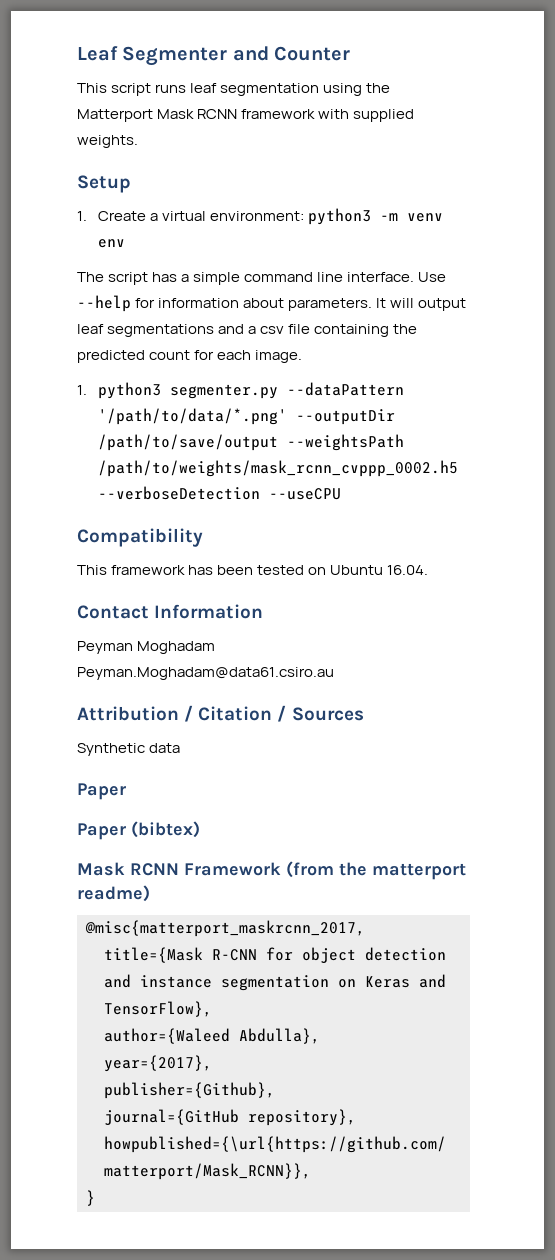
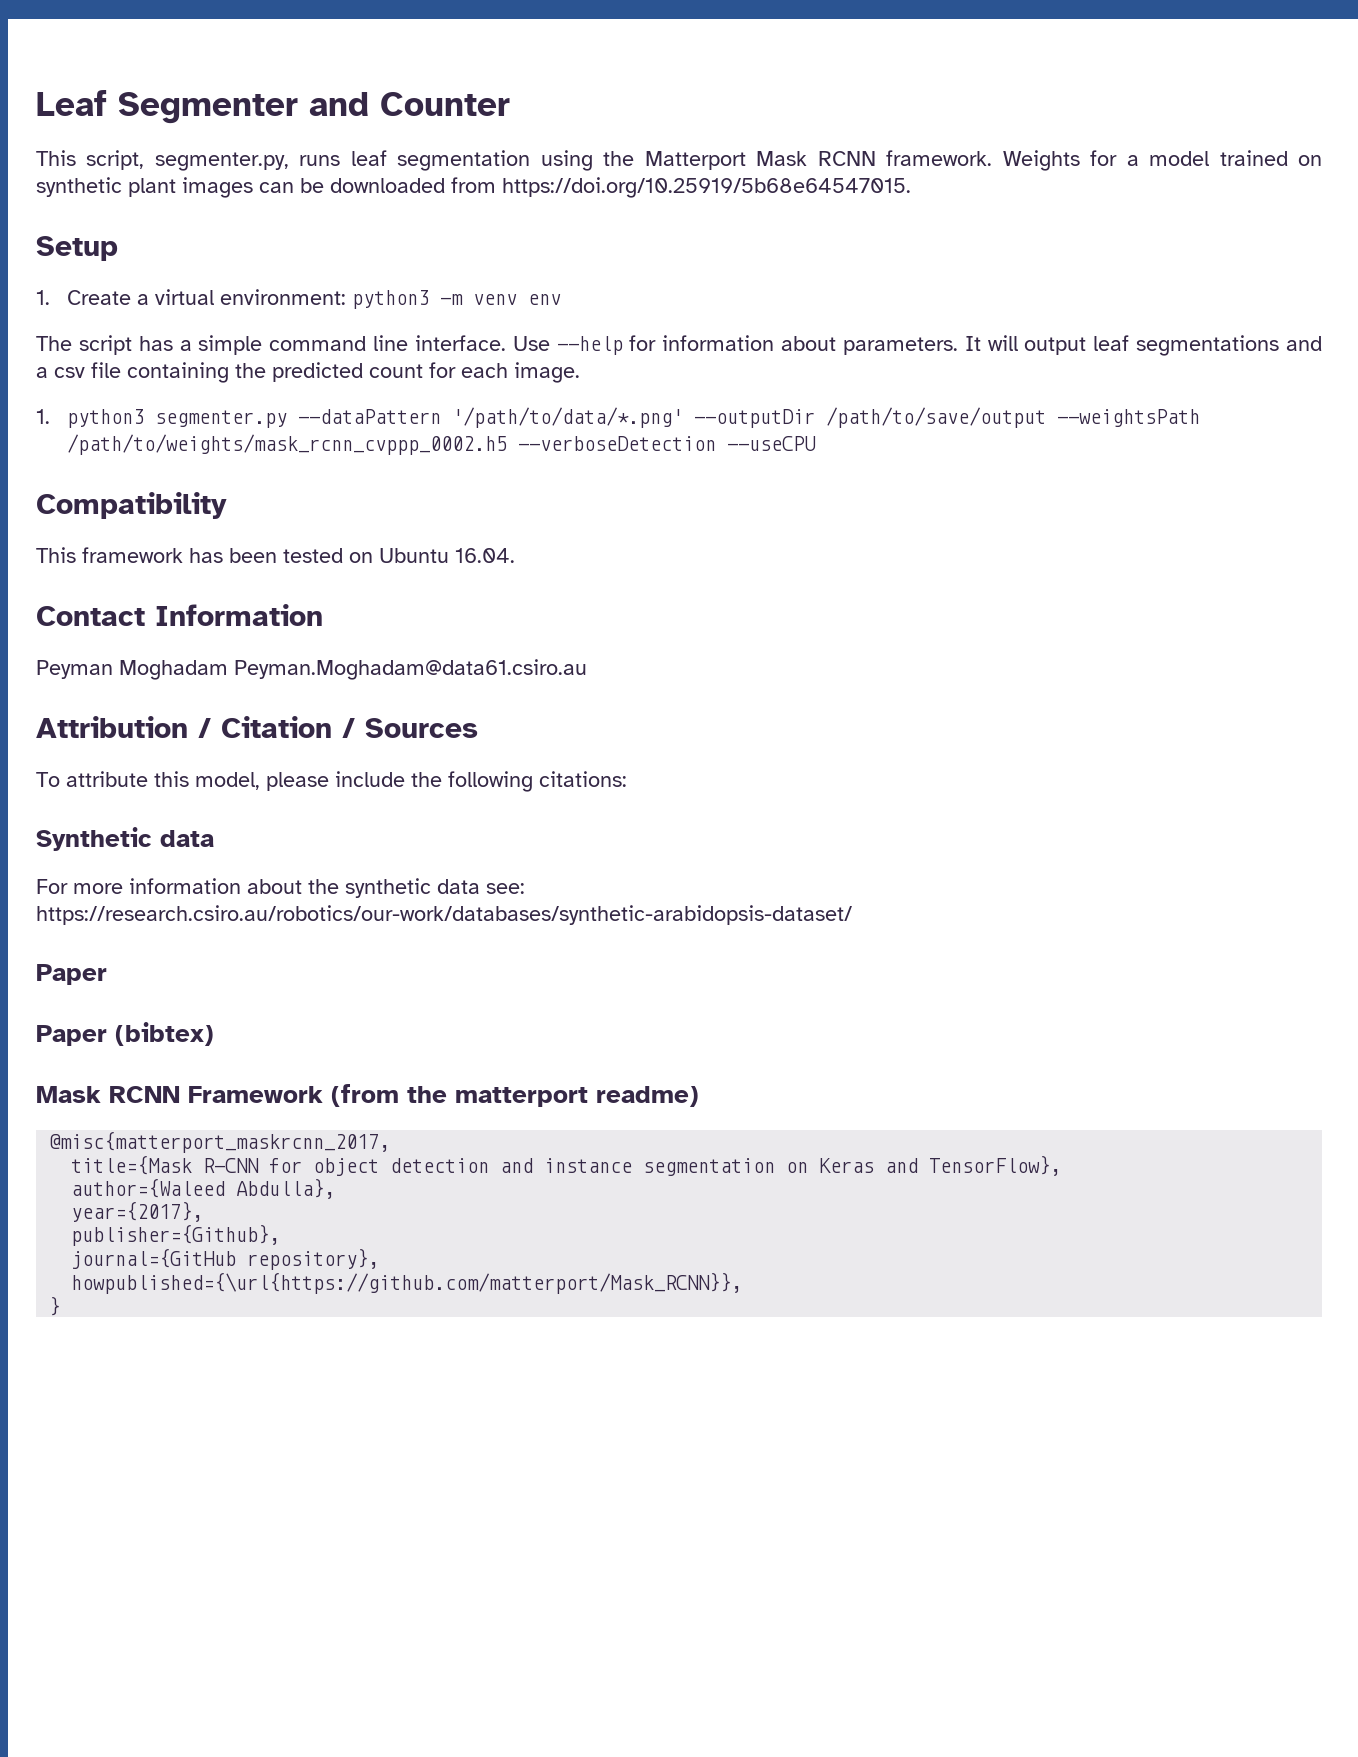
[111,83,152,96] script -> [86,150,289,171] script, segmenter.py,
[241,109,415,122] [77,135,138,148] framework with supplied weights. -> [886,150,1323,171] [36,177,911,198] framework. Weights for a model trained on synthetic plant images can be downloaded from https://doi.org/10.25919/5b68e64547015.
[77,743,181,756] Synthetic data -> [36,771,627,792] [36,827,214,851] [36,878,525,898] [36,905,852,925] To attribute this model, please include the following citations: // Synthetic data // For more information about the synthetic data see: https://research.csiro.au/robotics/our-work/databases/synthetic-arabidopsis-dataset/

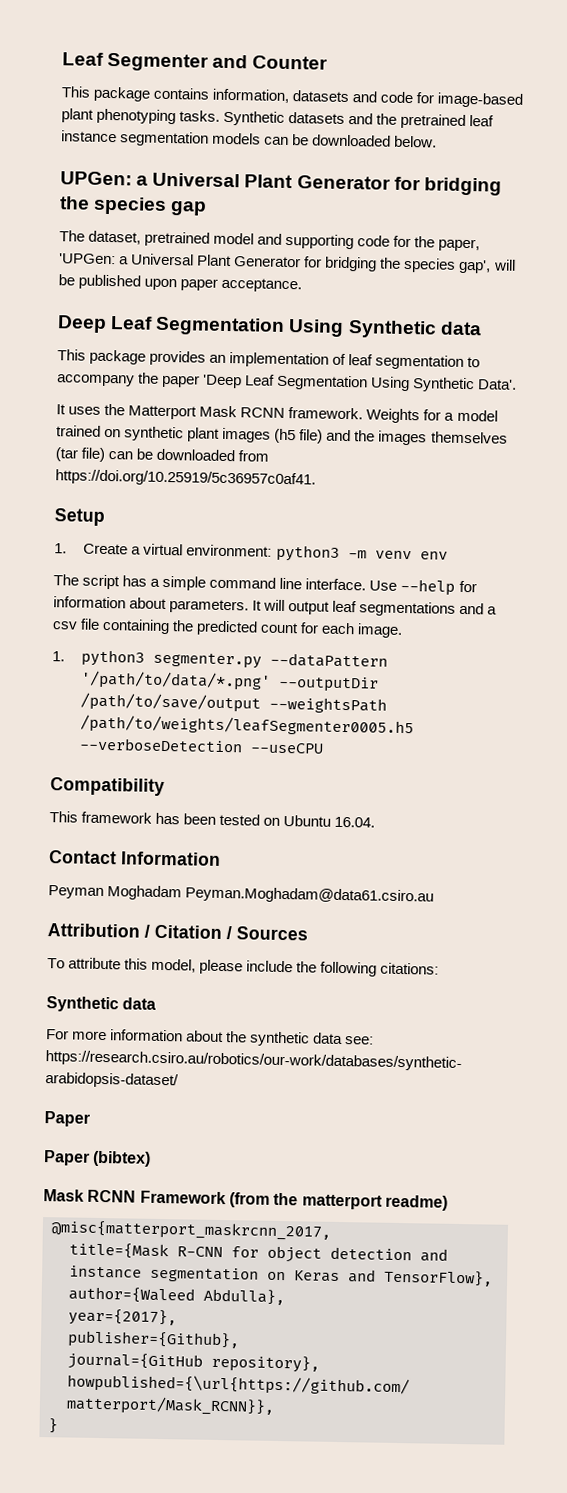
[86,150,593,171] script, segmenter.py, runs leaf segmentation using -> [93,86,524,108] [61,108,495,129] [61,130,438,148] [60,171,502,196] [59,196,208,216] [59,230,481,252] [59,253,516,274] [58,274,303,293] [57,315,482,339] [57,349,481,370] [57,372,518,393] [56,404,102,415] package contains information, datasets and code for image-based plant phenotyping tasks. Synthetic datasets and the pretrained leaf instance segmentation models can be downloaded below. // UPGen: a Universal Plant Generator for bridging the species gap // The dataset, pretrained model and supporting code for the paper, 'UPGen: a Universal Plant Generator for bridging the species gap', will be published upon paper acceptance. // Deep Leaf Segmentation Using Synthetic data // This package provides an implementation of leaf segmentation to accompany the paper 'Deep Leaf Segmentation Using Synthetic Data'. // It uses
(253, 187) none -> [274,428,508,446] [55,447,106,462] (h5 file) and the images themselves (tar file)
[502,177,911,198] https://doi.org/10.25919/5b68e64547015. -> [55,469,316,488] https://doi.org/10.25919/5c36957c0af41.
[66,434,507,455] /path/to/weights/mask_rcnn_cvppp_0002.h5 -> [80,714,415,738] /path/to/weights/leafSegmenter0005.h5

